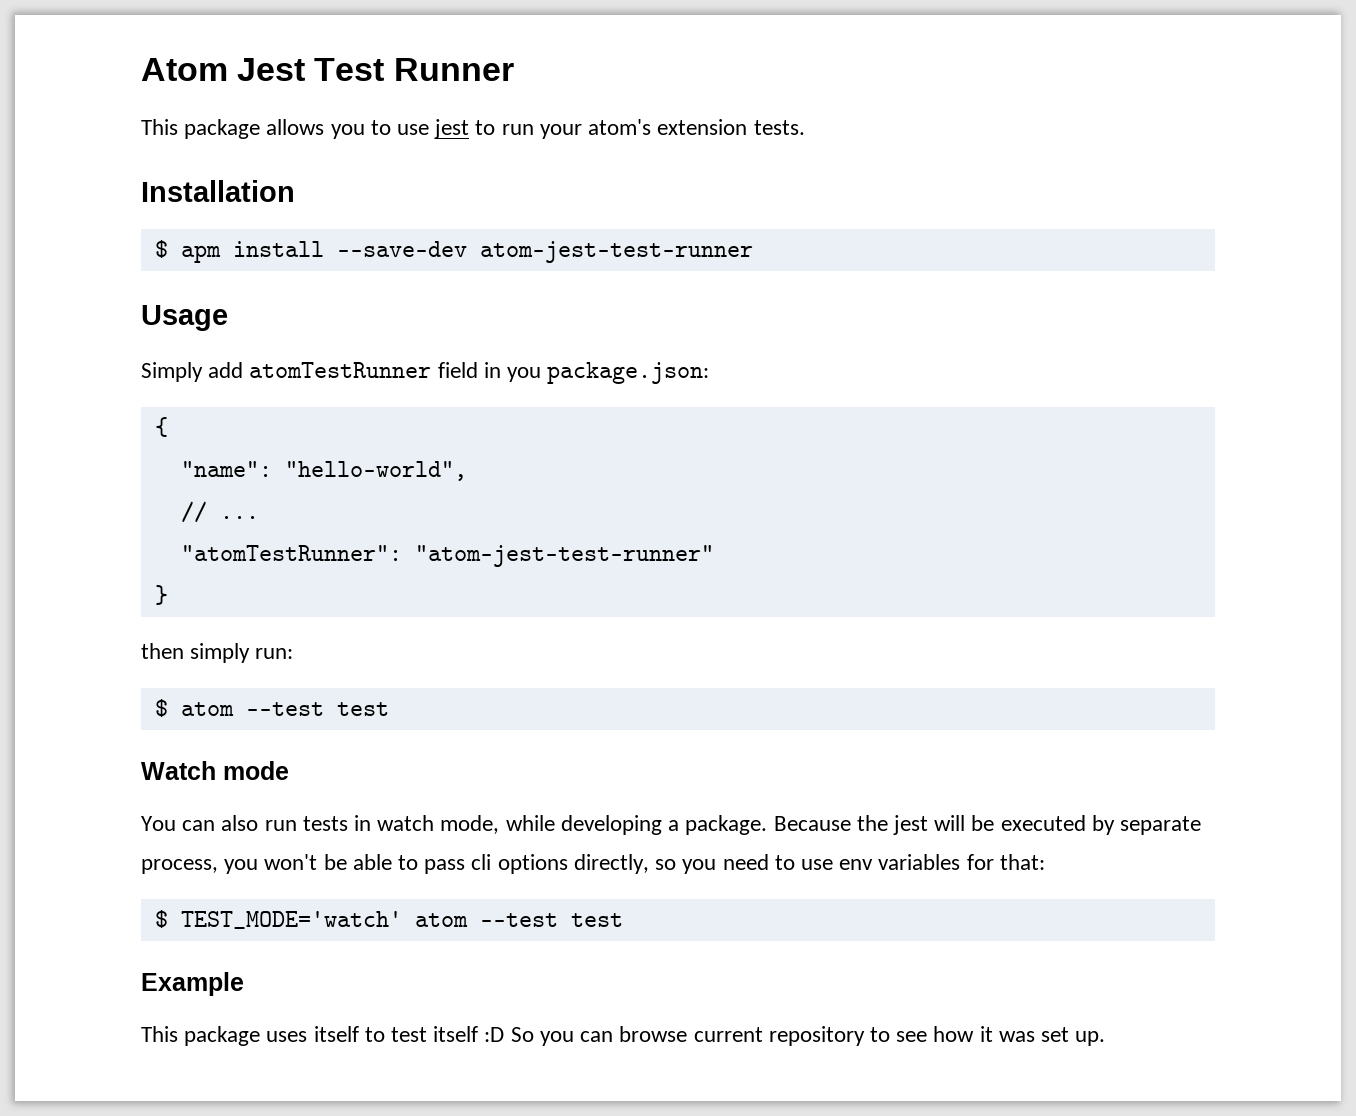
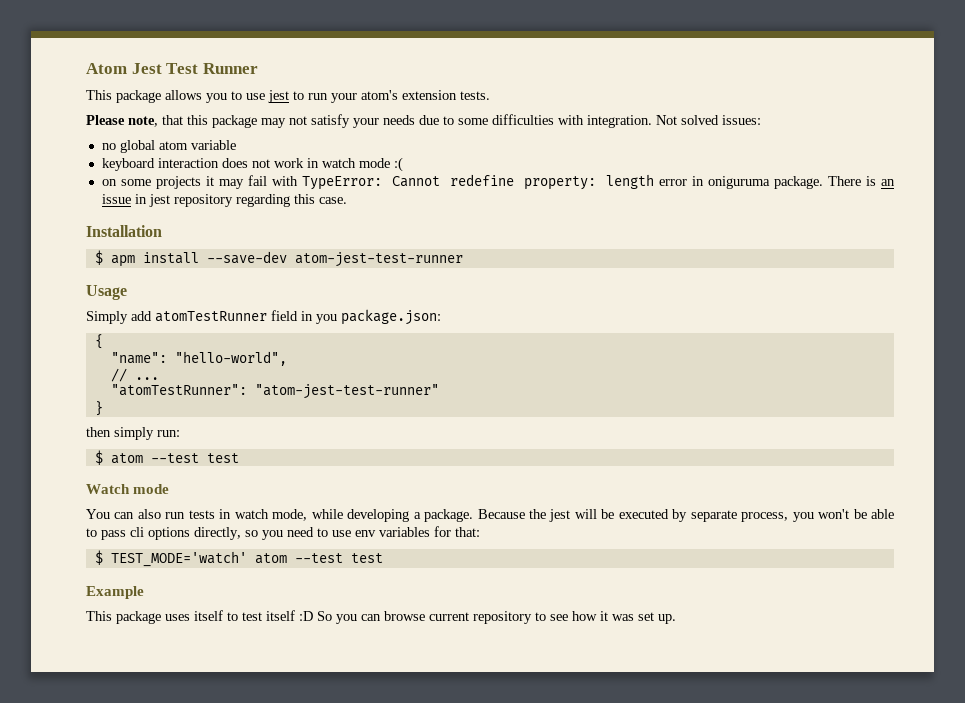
(805, 127) none -> [86,114,761,128] [101,140,236,153] [101,157,403,172] [101,174,895,190] [101,194,347,207] // Please note, that this package may not satisfy your needs due to some difficulties with integration. Not solved issues: // no global atom variable // keyboard interaction does not work in watch mode :( // on some projects it may fail with TypeError: Cannot redefine property: length error in oniguruma package. There is an issue in jest repository regarding this case.

